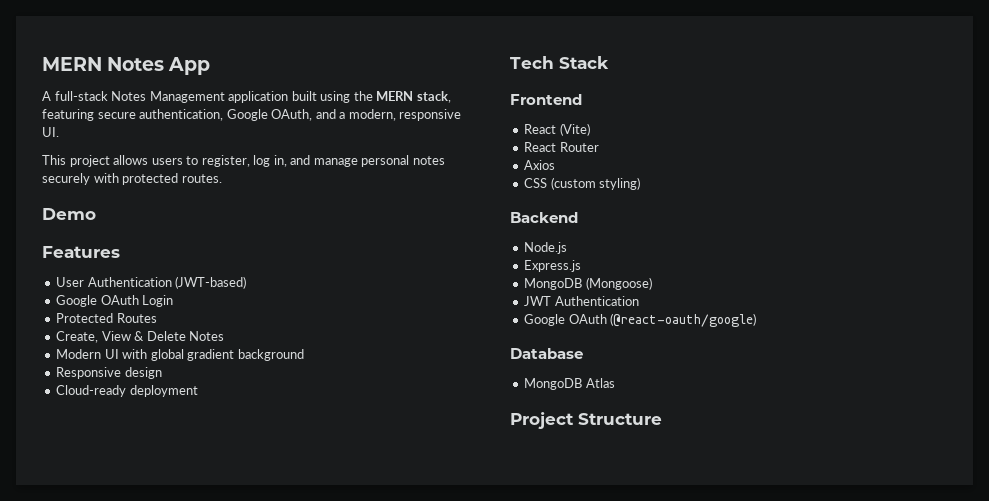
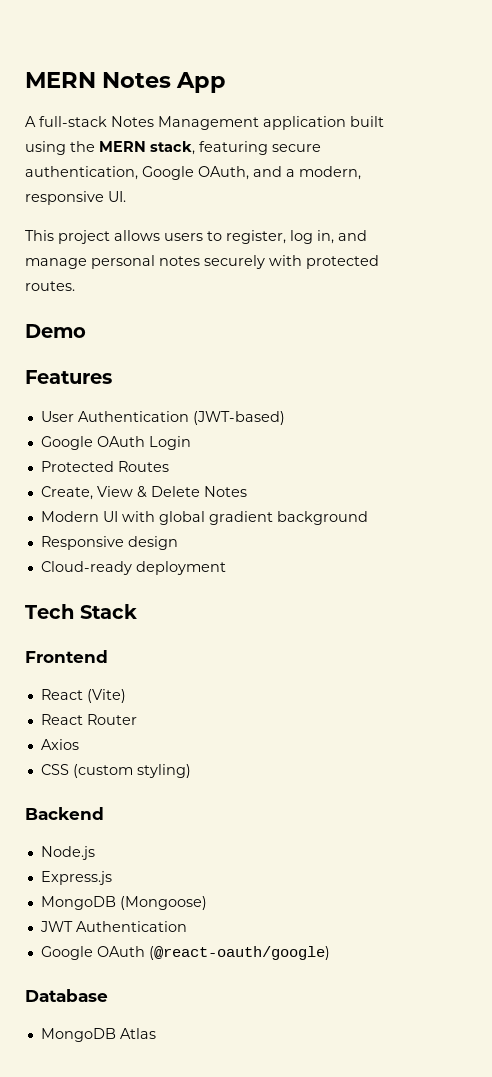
[510,412,662,429] // Project Structure -> (156, 1033) none

